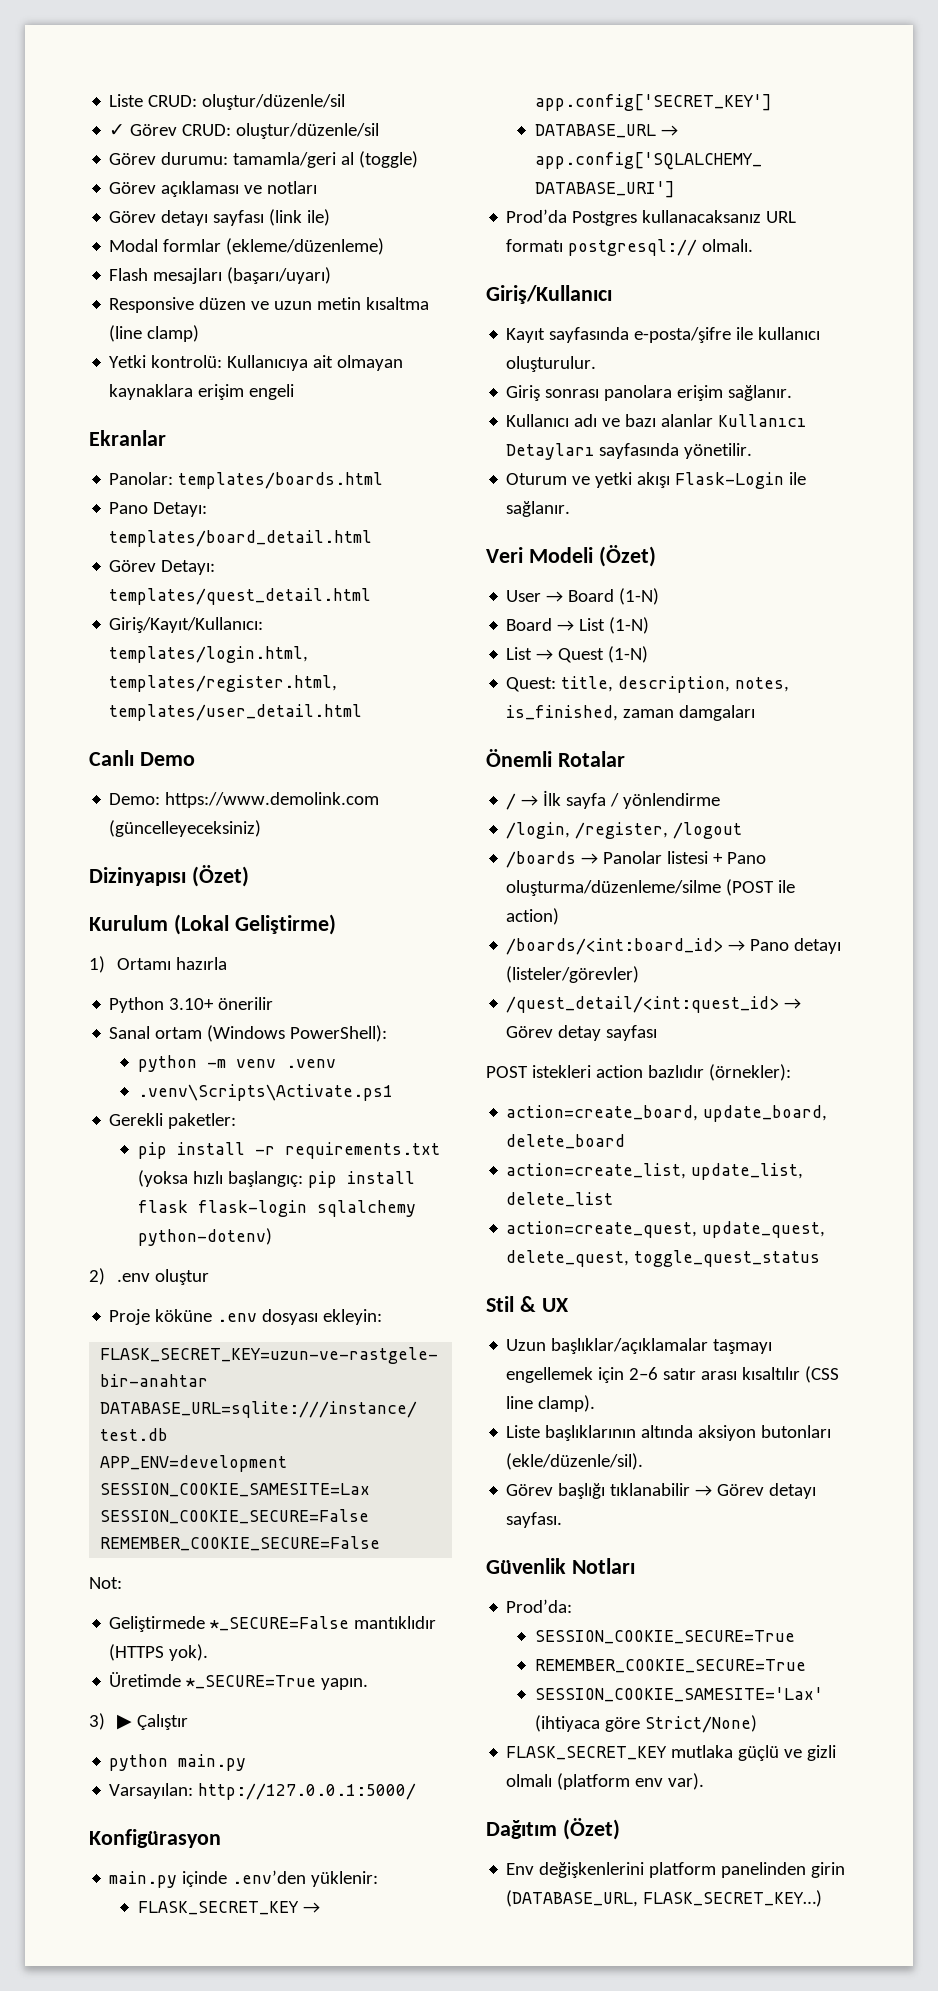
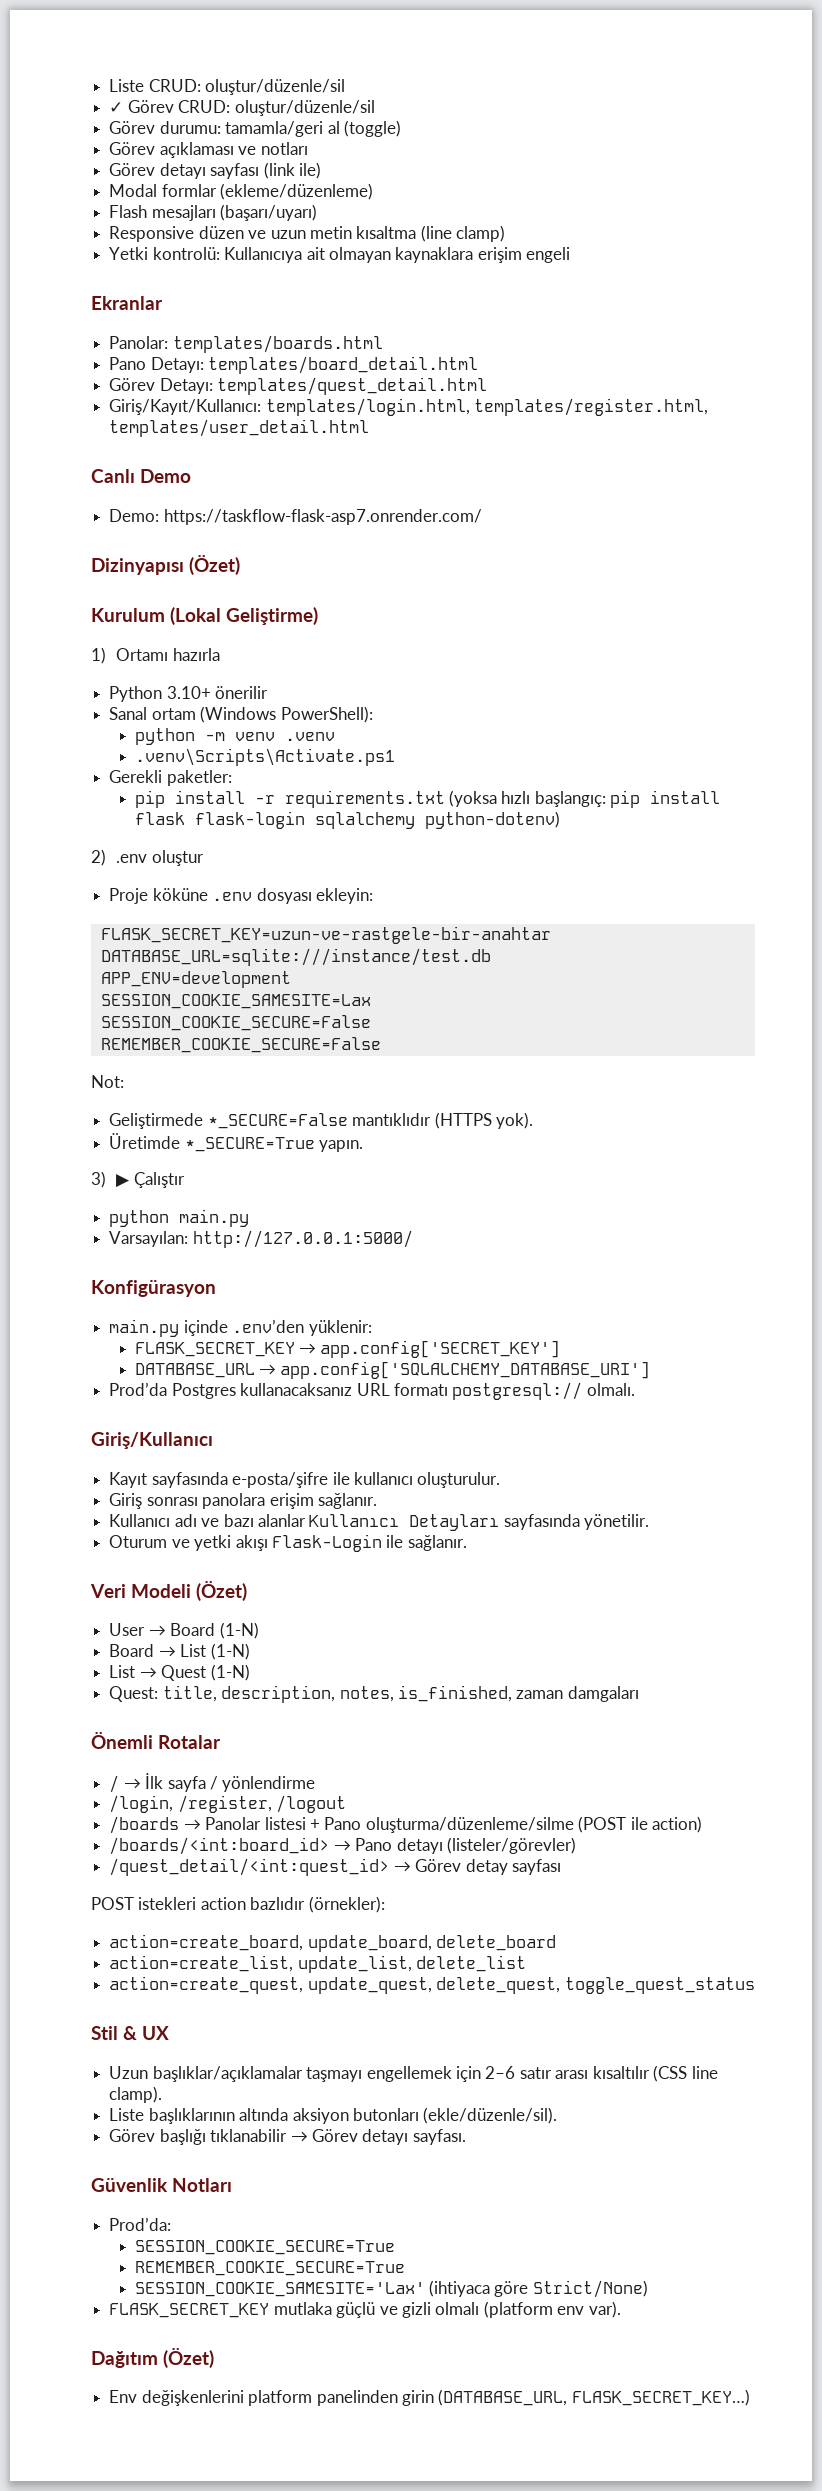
[165,792,380,808] [109,820,262,837] https://www.demolink.com (güncelleyeceksiniz) -> [163,509,482,525] https://taskflow-flask-asp7.onrender.com/

